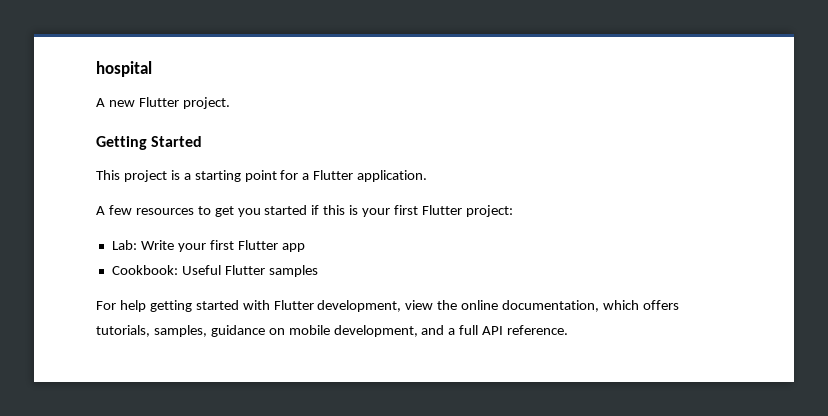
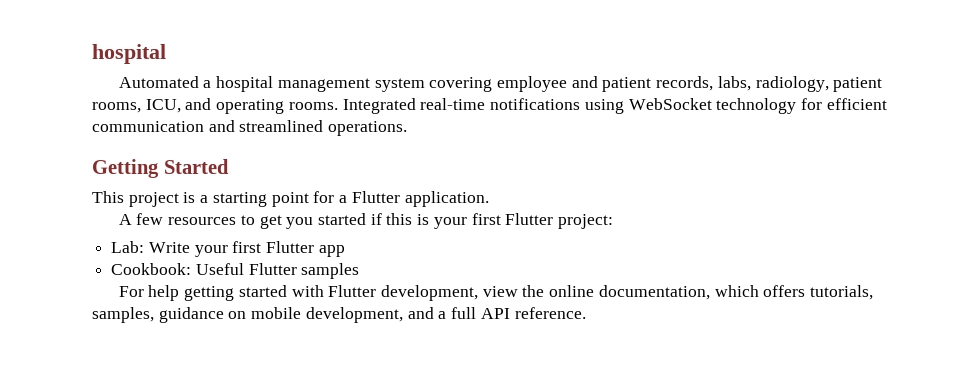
[96,97,230,109] A new Flutter project. -> [118,76,883,92] [92,98,887,114] [92,120,408,136] Automated a hospital management system covering employee and patient records, labs, radiology, patient rooms, ICU, and operating rooms. Integrated real-time notifications using WebSocket technology for efficient communication and streamlined operations.

